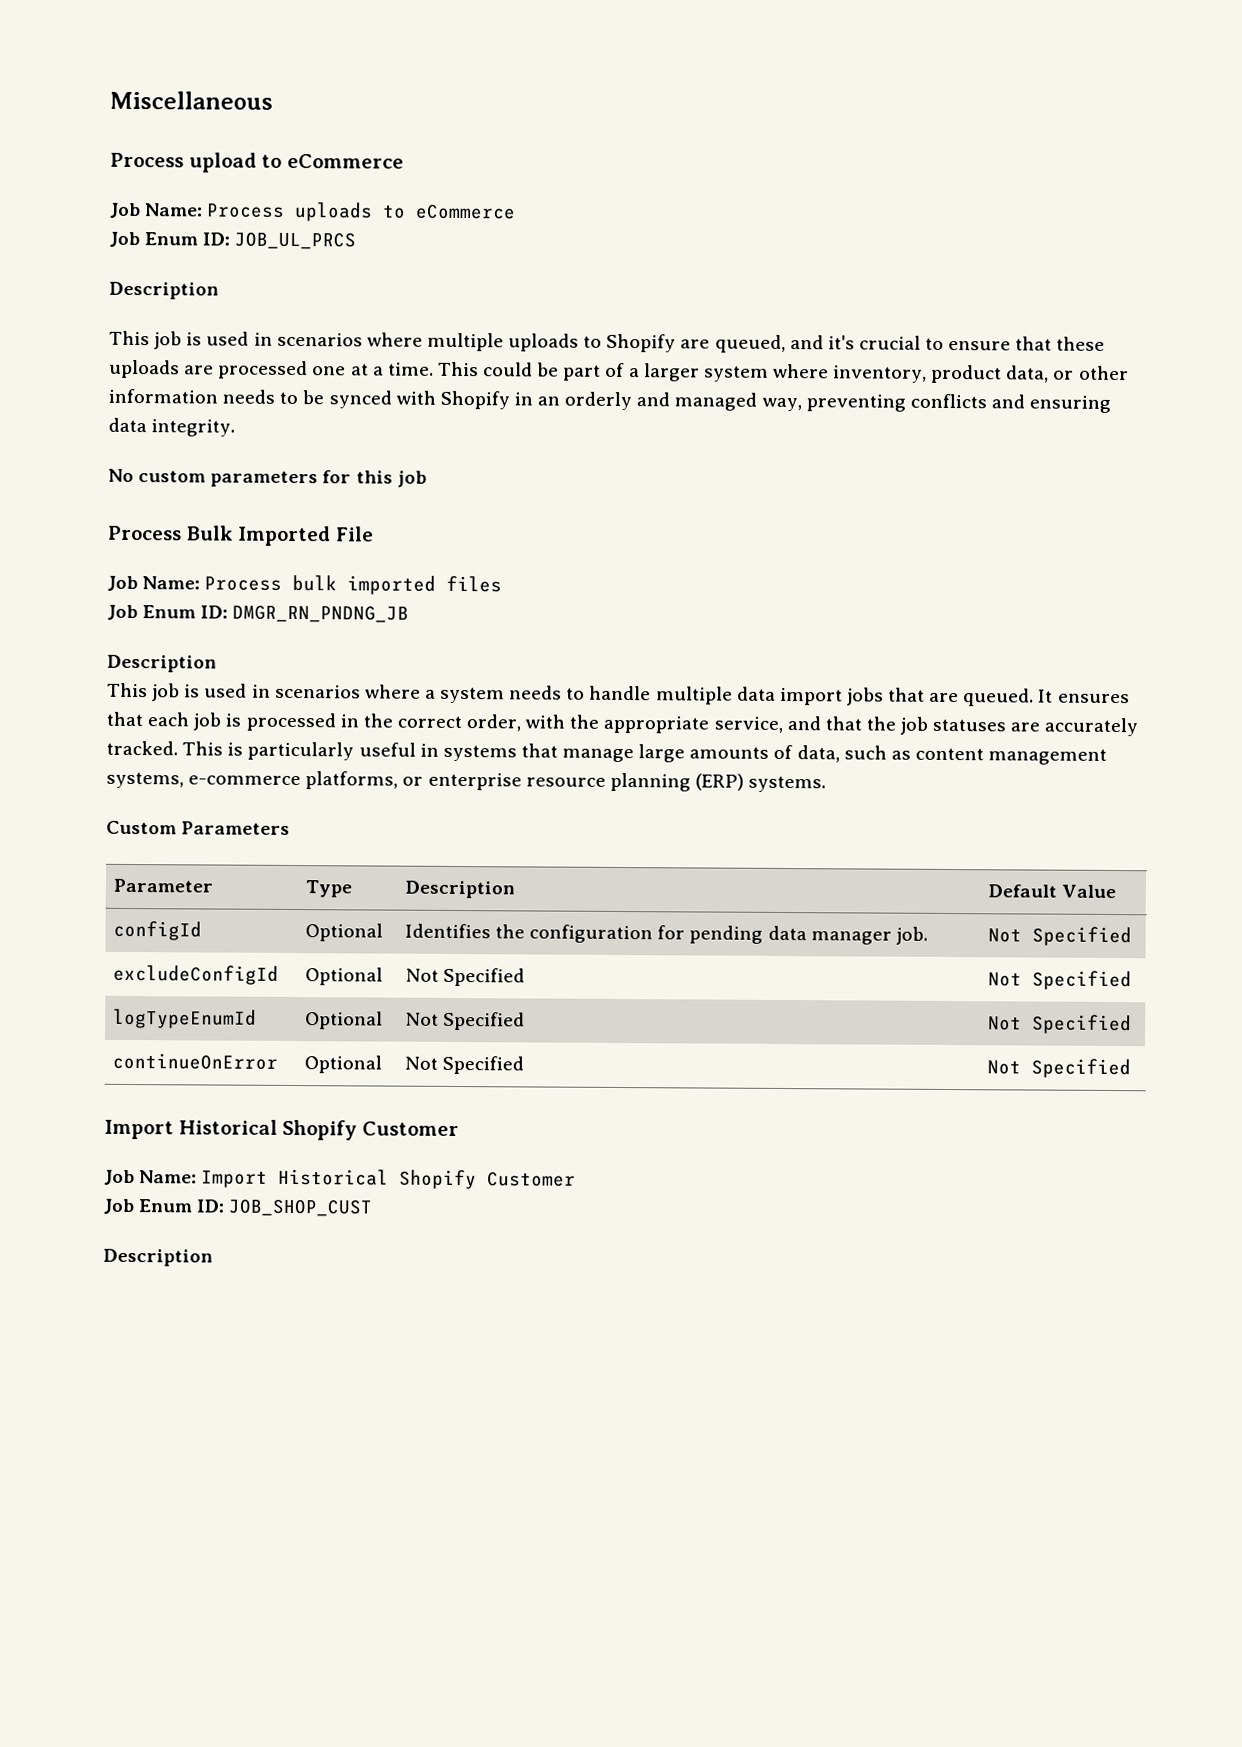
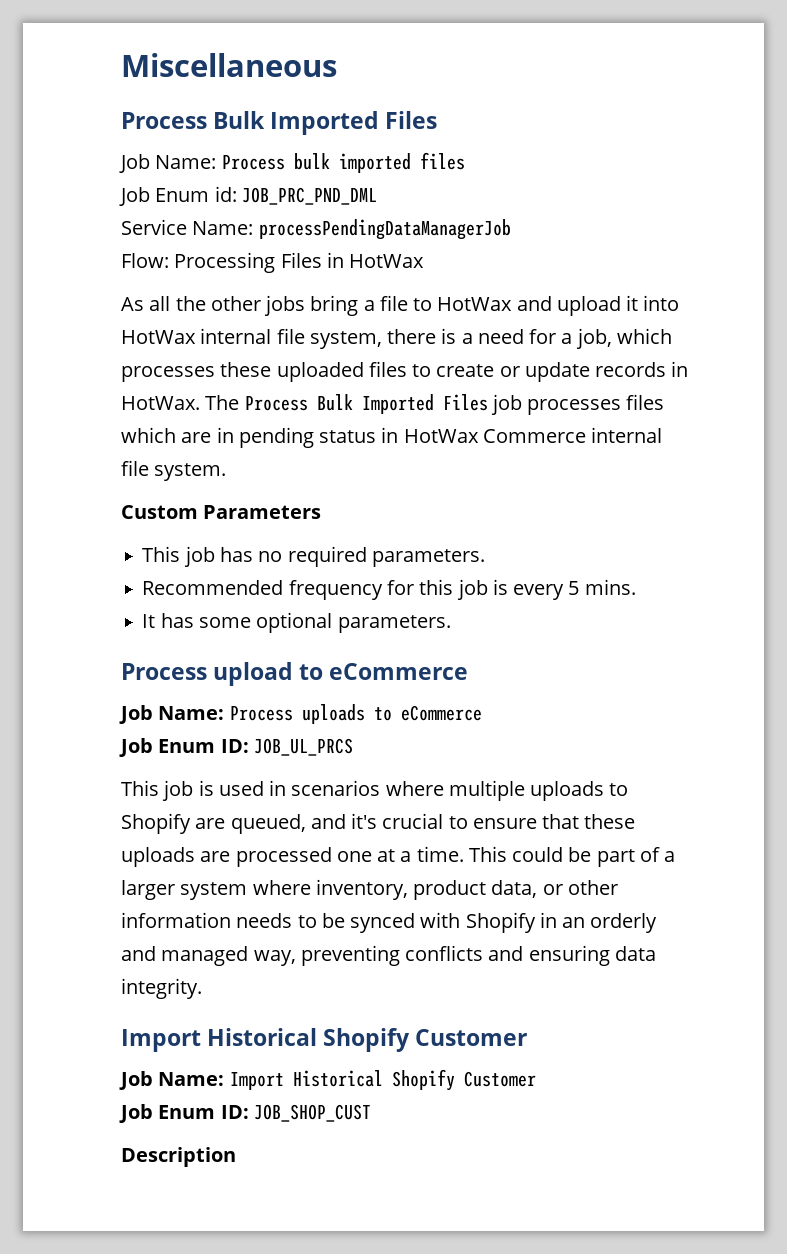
(273, 100) none -> [121,111,438,135] [119,152,465,173] [119,186,377,206] [121,219,511,240] [121,252,425,273] [121,295,680,316] [121,328,672,349] [121,361,689,382] [121,394,665,415] [121,427,663,448] [121,460,227,481] [121,505,322,519] [142,546,485,567] [142,579,636,600] [142,612,451,633] // Process Bulk Imported Files // Job Name: Process bulk imported files // Job Enum id: JOB_PRC_PND_DML // Service Name: processPendingDataManagerJob // Flow: Processing Files in HotWax // As all the other jobs bring a file to HotWax and upload it into HotWax internal file system, there is a need for a job, which processes these uploaded files to create or update records in HotWax. The Process Bulk Imported Files job processes files which are in pending status in HotWax Commerce internal file system. // Custom Parameters // This job has no required parameters. // Recommended frequency for this job is every 5 mins. // It has some optional parameters.
[109,281,219,300] // Description -> (353, 747) none
[108,468,427,488] [108,525,374,547] [107,574,503,595] [107,604,410,623] [107,654,217,673] [107,682,1130,707] [106,711,1139,737] [106,740,1108,765] [106,771,827,793] [106,820,291,835] [112,878,213,893] [304,880,352,898] [404,880,515,899] [987,884,1117,899] [112,920,202,941] [304,923,383,942] [404,923,928,945] [987,926,1132,947] [112,964,279,985] [304,967,383,986] [404,967,526,987] [987,970,1132,991] [112,1008,257,1029] [304,1011,383,1030] [404,1011,526,1031] [987,1014,1132,1035] [111,1052,278,1070] [303,1055,382,1074] [403,1055,525,1075] [986,1058,1131,1079] // No custom parameters for this job // Process Bulk Imported File // Job Name: Process bulk imported files // Job Enum ID: DMGR_RN_PNDNG_JB // Description // This job is used in scenarios where a system needs to handle multiple data import jobs that are queued. It ensures that each job is processed in the correct order, with the appropriate service, and that the job statuses are accurately tracked. This is particularly useful in systems that manage large amounts of data, such as content management systems, e-commerce platforms, or enterprise resource planning (ERP) systems. // Custom Parameters // Parameter | Type | Description | Default Value // configId | Optional | Identifies the configuration for pending data manager job. | Not Specified // excludeConfigId | Optional | Not Specified | Not Specified // logTypeEnumId | Optional | Not Specified | Not Specified // continueOnError | Optional | Not Specified | Not Specified -> (202, 988) none

